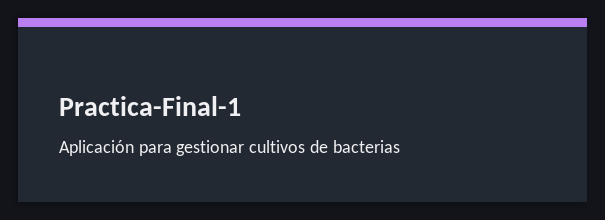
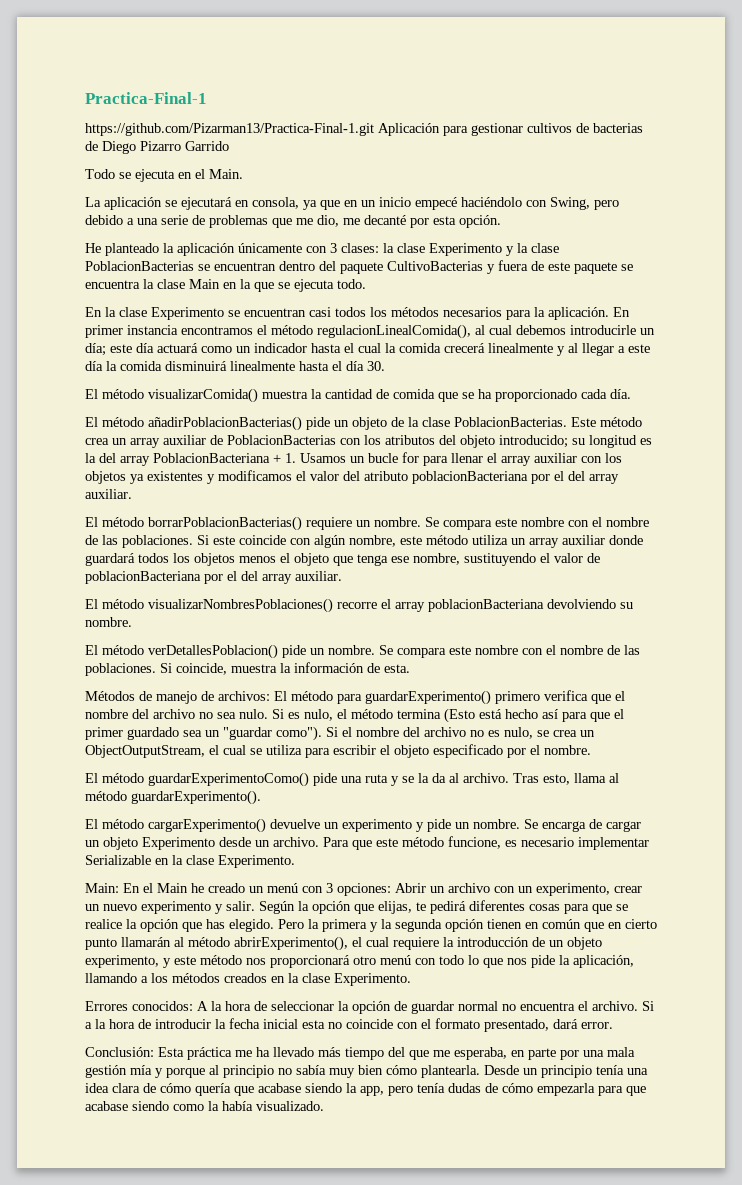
(241, 106) none -> [85,123,374,136] https://github.com/Pizarman13/Practica-Final-1.git
(400, 146) none -> [85,141,229,154] [85,169,243,182] [85,197,619,210] [85,215,501,228] [85,243,559,256] [85,260,633,274] [85,279,366,292] [85,307,630,320] [85,324,655,339] [85,343,650,356] [85,361,385,371] [85,388,631,403] [85,416,642,431] [85,435,652,448] [85,452,622,466] [85,470,619,484] [85,489,132,499] [85,516,649,531] [85,535,643,548] [85,553,600,566] [85,571,342,584] [85,598,633,613] [85,617,132,627] [85,644,640,659] [85,662,410,676] [85,690,625,705] [85,708,624,723] [85,726,595,741] [85,744,591,758] [85,772,619,787] [85,790,261,805] [85,818,641,833] [85,836,649,850] [85,855,295,868] [85,883,642,896] [85,900,628,914] [85,919,657,932] [85,936,602,951] [85,955,634,968] [85,973,411,986] [85,1001,654,1014] [85,1018,613,1032] [85,1047,635,1060] [85,1065,648,1078] [85,1083,646,1096] [85,1101,324,1111] de Diego Pizarro Garrido // Todo se ejecuta en el Main. // La aplicación se ejecutará en consola, ya que en un inicio empecé haciéndolo con Swing, pero debido a una serie de problemas que me dio, me decanté por esta opción. // He planteado la aplicación únicamente con 3 clases: la clase Experimento y la clase PoblacionBacterias se encuentran dentro del paquete CultivoBacterias y fuera de este paquete se encuentra la clase Main en la que se ejecuta todo. // En la clase Experimento se encuentran casi todos los métodos necesarios para la aplicación. En primer instancia encontramos el método regulacionLinealComida(), al cual debemos introducirle un día; este día actuará como un indicador hasta el cual la comida crecerá linealmente y al llegar a este día la comida disminuirá linealmente hasta el día 30. // El método visualizarComida() muestra la cantidad de comida que se ha proporcionado cada día. // El método añadirPoblacionBacterias() pide un objeto de la clase PoblacionBacterias. Este método crea un array auxiliar de PoblacionBacterias con los atributos del objeto introducido; su longitud es la del array PoblacionBacteriana + 1. Usamos un bucle for para llenar el array auxiliar con los objetos ya existentes y modificamos el valor del atributo poblacionBacteriana por el del array auxiliar. // El método borrarPoblacionBacterias() requiere un nombre. Se compara este nombre con el nombre de las poblaciones. Si este coincide con algún nombre, este método utiliza un array auxiliar donde guardará todos los objetos menos el objeto que tenga ese nombre, sustituyendo el valor de poblacionBacteriana por el del array auxiliar. // El método visualizarNombresPoblaciones() recorre el array poblacionBacteriana devolviendo su nombre. // El método verDetallesPoblacion() pide un nombre. Se compara este nombre con el nombre de las poblaciones. Si coincide, muestra la información de esta. // Métodos de manejo de archivos: El método para guardarExperimento() primero verifica que el nombre del archivo no sea nulo. Si es nulo, el método termina (Esto está hecho así para que el primer guardado sea un "guardar como"). Si el nombre del archivo no es nulo, se crea un ObjectOutputStream, el cual se utiliza para escribir el objeto especificado por el nombre. // El método guardarExperimentoComo() pide una ruta y se la da al archivo. Tras esto, llama al método guardarExperimento(). // El método cargarExperimento() devuelve un experimento y pide un nombre. Se encarga de cargar un objeto Experimento desde un archivo. Para que este método funcione, es necesario implementar Serializable en la clase Experimento. // Main: En el Main he creado un menú con 3 opciones: Abrir un archivo con un experimento, crear un nuevo experimento y salir. Según la opción que elijas, te pedirá diferentes cosas para que se realice la opción que has elegido. Pero la primera y la segunda opción tienen en común que en cierto punto llamarán al método abrirExperimento(), el cual requiere la introducción de un objeto experimento, y este método nos proporcionará otro menú con todo lo que nos pide la aplicación, llamando a los métodos creados en la clase Experimento. // Errores conocidos: A la hora de seleccionar la opción de guardar normal no encuentra el archivo. Si a la hora de introducir la fecha inicial esta no coincide con el formato presentado, dará error. // Conclusión: Esta práctica me ha llevado más tiempo del que me esperaba, en parte por una mala gestión mía y porque al principio no sabía muy bien cómo plantearla. Desde un principio tenía una idea clara de cómo quería que acabase siendo la app, pero tenía dudas de cómo empezarla para que acabase siendo como la había visualizado.

